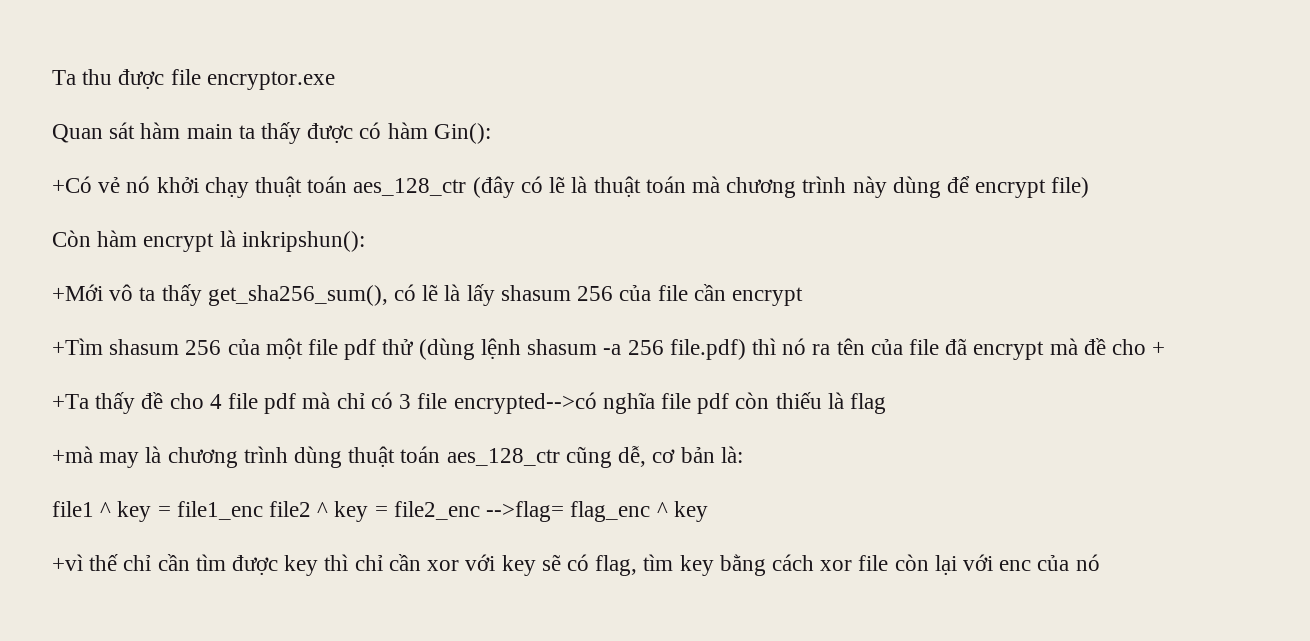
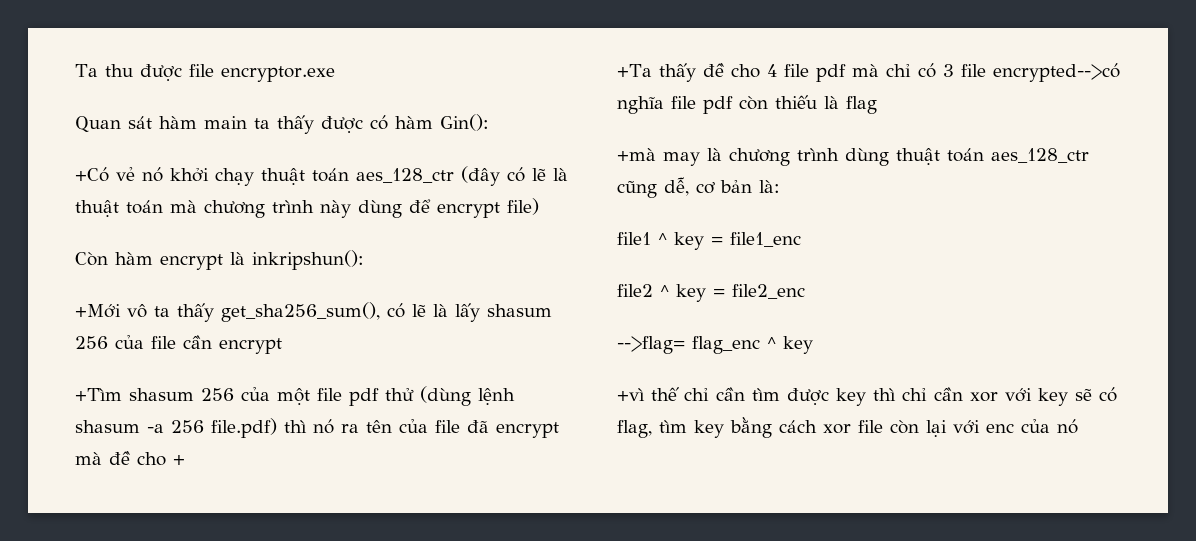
(263, 510) none -> (801, 239) //
(480, 510) none -> (805, 291) //

